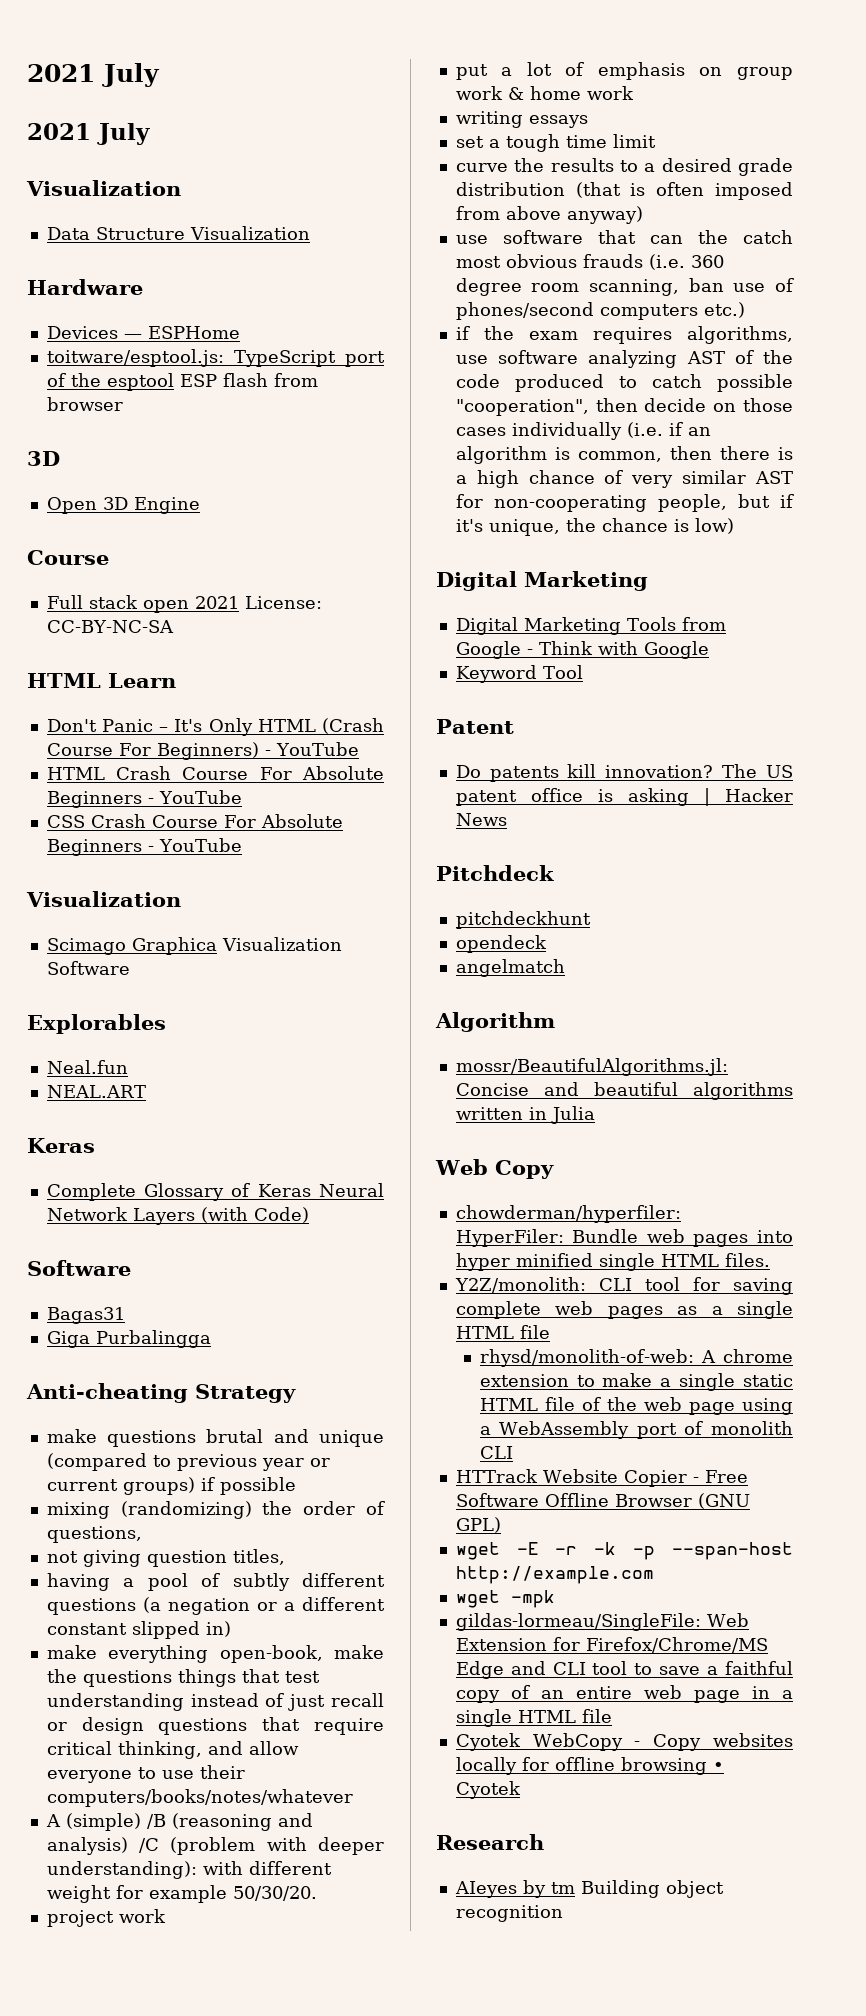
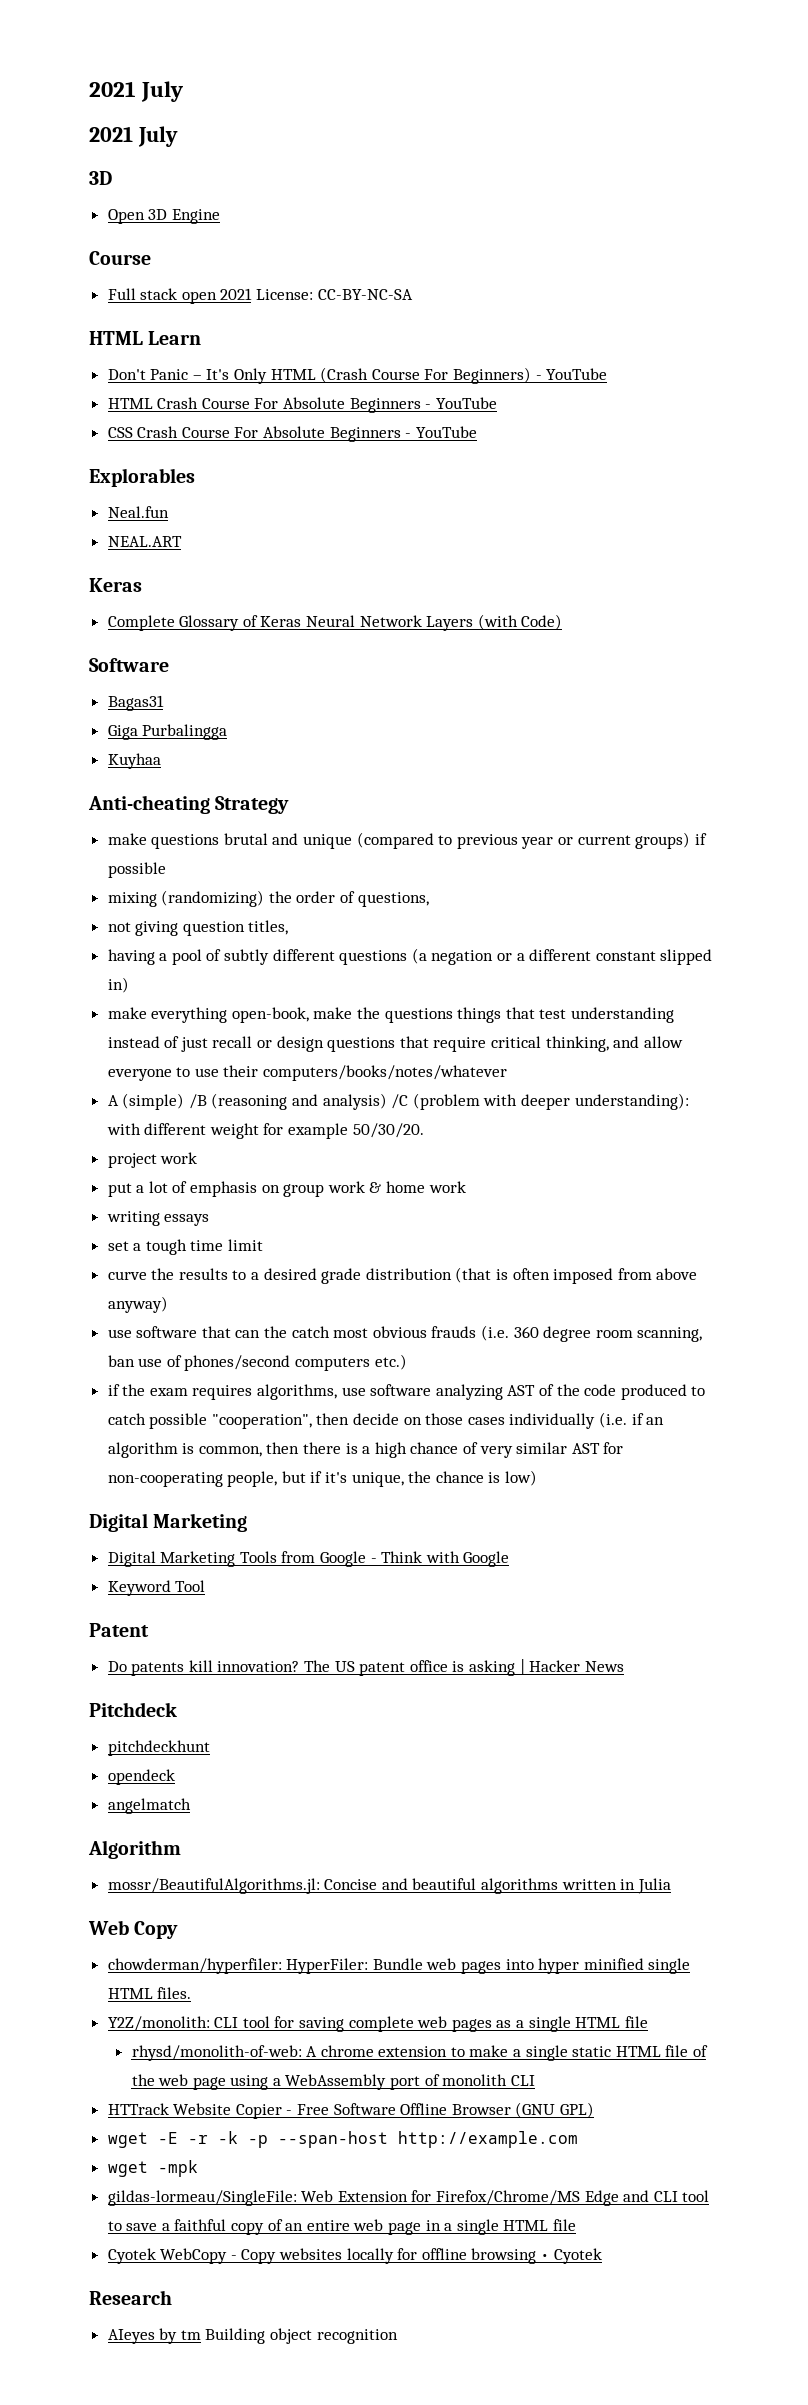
[26,180,181,196] [46,226,310,240] [27,279,143,295] [46,326,240,339] [46,349,385,367] [46,373,318,391] [46,397,123,411] // Visualization // Data Structure Visualization // Hardware // Devices — ESPHome // toitware/esptool.js: TypeScript port of the esptool ESP flash from browser -> (178, 136) none
[26,891,181,907] [46,937,342,955] [46,961,130,975] // Visualization // Scimago Graphica Visualization Software -> (477, 432) none
(211, 1339) none -> [107,753,161,769] // Kuyhaa

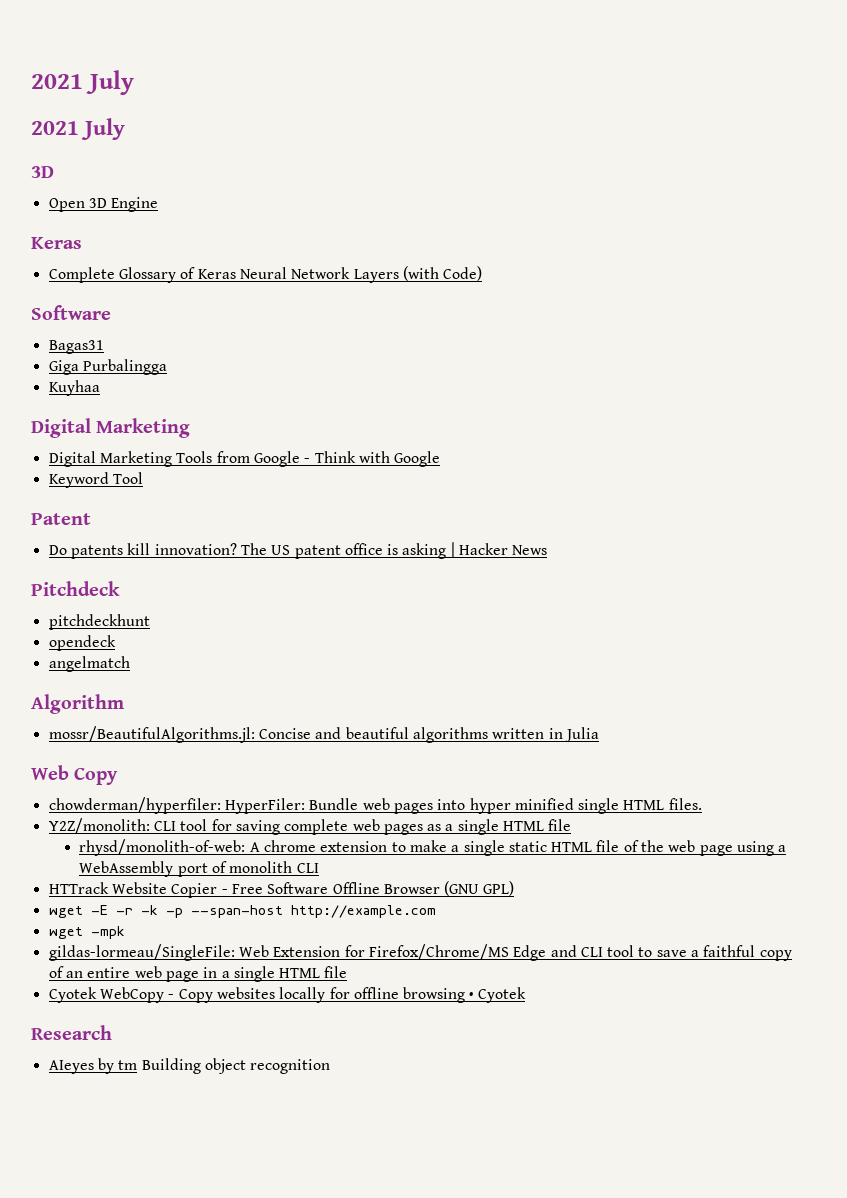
[89,251,151,265] [107,288,413,304] [89,331,202,345] [107,367,608,384] [107,397,497,413] [107,426,477,442] [89,468,195,487] [107,506,169,518] [107,536,182,547] // Course // Full stack open 2021 License: CC-BY-NC-SA // HTML Learn // Don't Panic – It's Only HTML (Crash Course For Beginners) - YouTube // HTML Crash Course For Absolute Beginners - YouTube // CSS Crash Course For Absolute Beginners - YouTube // Explorables // Neal.fun // NEAL.ART -> (159, 204) none
[88,795,290,814] [107,832,707,849] [107,862,166,878] [107,890,429,907] [107,920,289,936] [107,948,713,965] [107,977,129,993] [107,1007,675,1023] [107,1036,683,1052] [107,1065,508,1081] [107,1093,689,1110] [106,1123,424,1139] [107,1152,198,1168] [107,1181,466,1197] [106,1211,210,1226] [107,1239,264,1255] [107,1267,698,1284] [107,1296,168,1313] [107,1325,703,1342] [107,1354,407,1371] [107,1384,706,1400] [107,1412,665,1429] [107,1442,624,1458] [107,1470,538,1487] // Anti-cheating Strategy // make questions brutal and unique (compared to previous year or current groups) if possible // mixing (randomizing) the order of questions, // not giving question titles, // having a pool of subtly different questions (a negation or a different constant slipped in) // make everything open-book, make the questions things that test understanding instead of just recall or design questions that require critical thinking, and allow everyone to use their computers/books/notes/whatever // A (simple) /B (reasoning and analysis) /C (problem with deeper understanding): with different weight for example 50/30/20. // project work // put a lot of emphasis on group work & home work // writing essays // set a tough time limit // curve the results to a desired grade distribution (that is often imposed from above anyway) // use software that can the catch most obvious frauds (i.e. 360 degree room scanning, ban use of phones/second computers etc.) // if the exam requires algorithms, use software analyzing AST of the code produced to catch possible "cooperation", then decide on those cases individually (i.e. if an algorithm is common, then there is a high chance of very similar AST for non-cooperating people, but if it's unique, the chance is low) -> (100, 388) none

